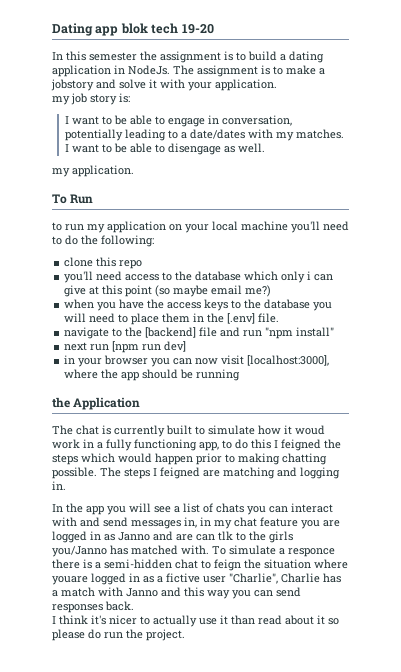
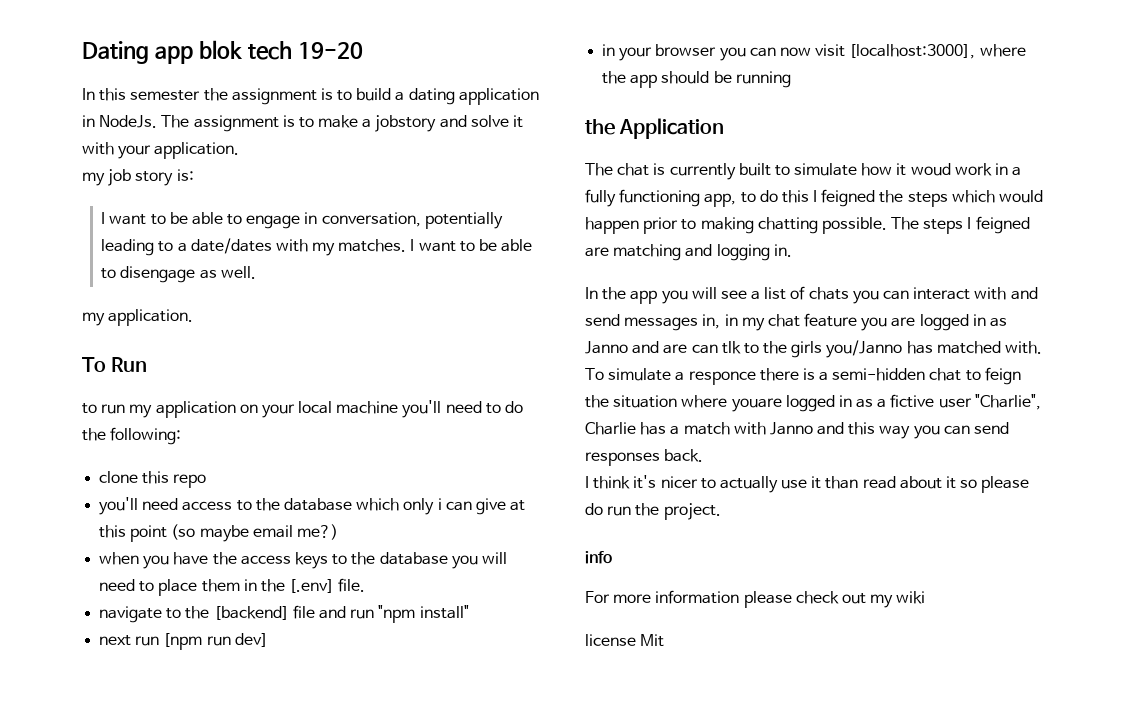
(185, 635) none -> [585,551,612,564] [585,590,926,608] [585,634,665,647] // info // For more information please check out my wiki // license Mit

